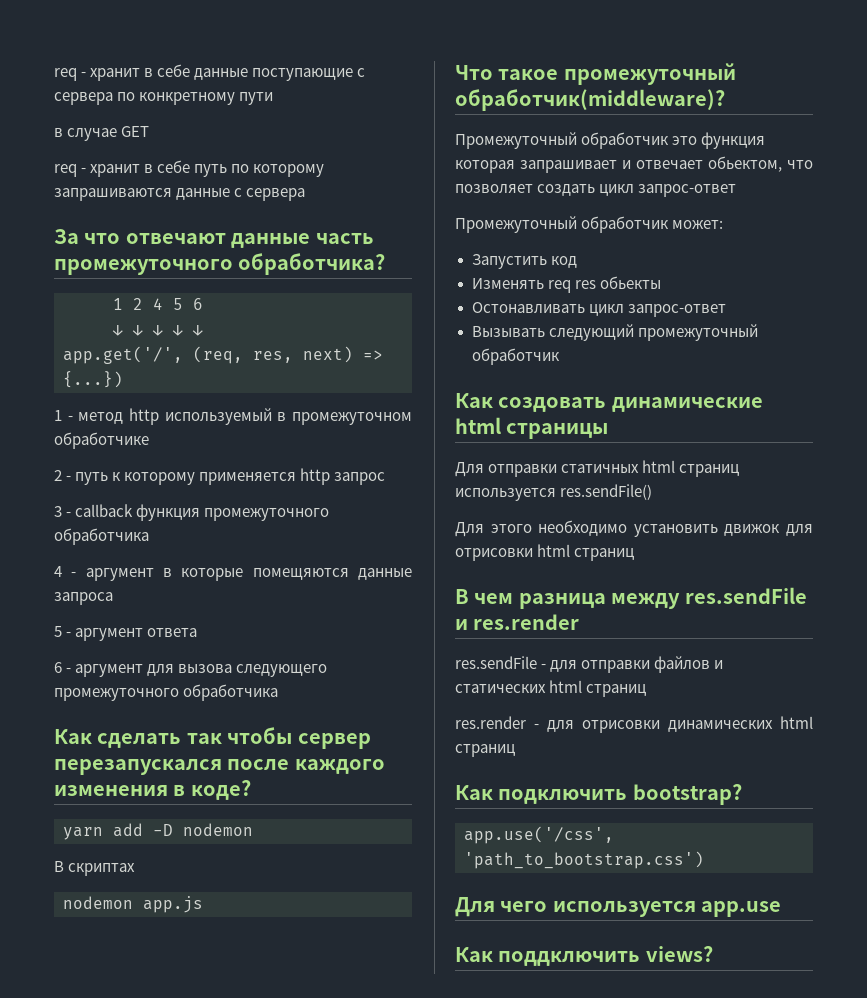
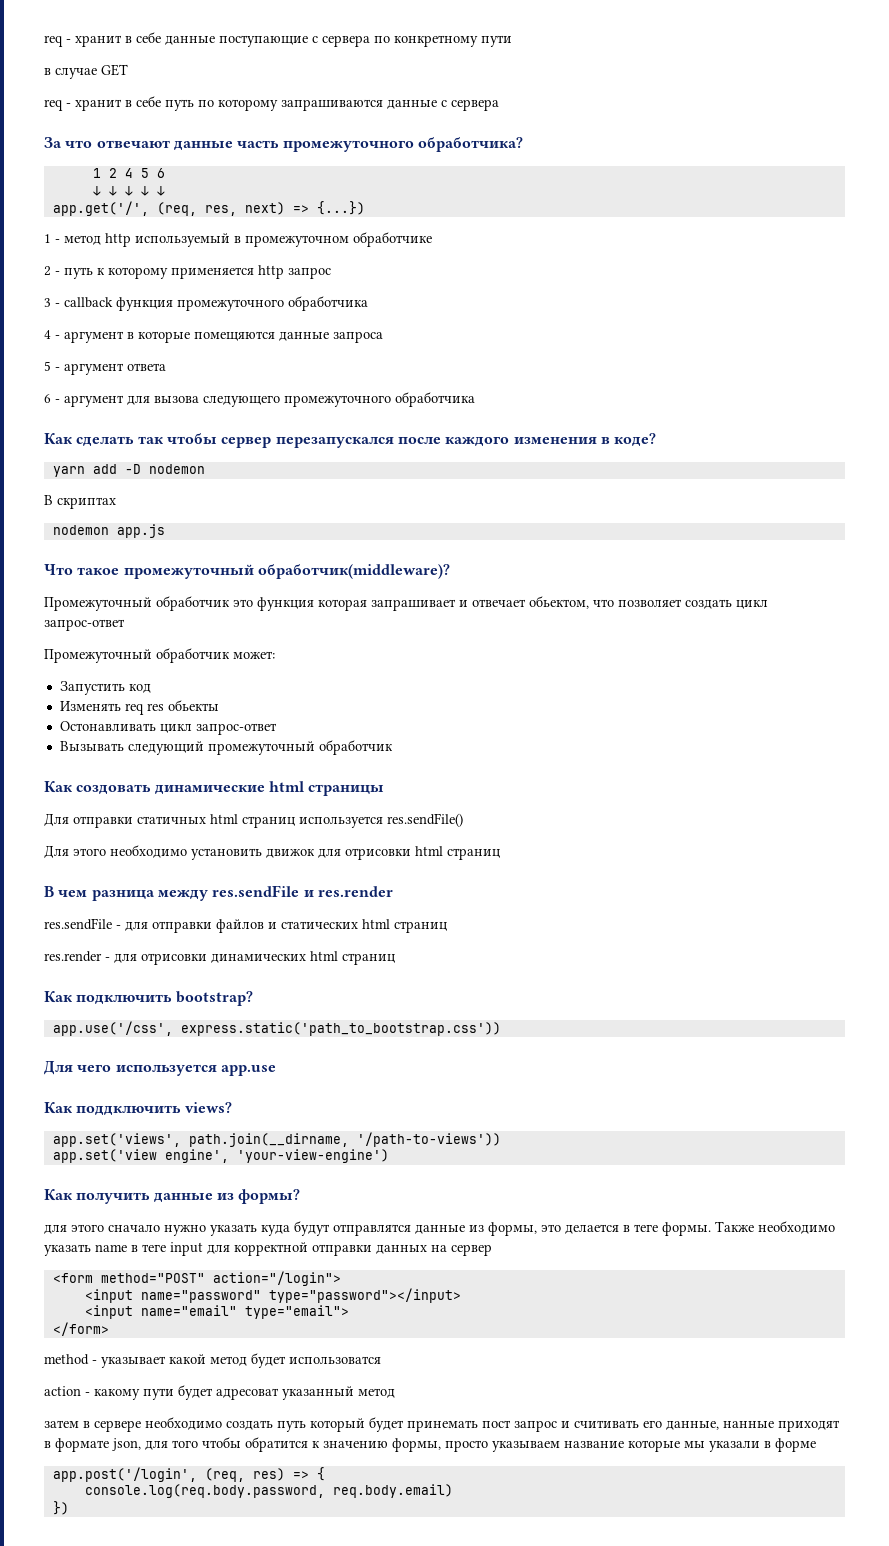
[464,851,704,869] 'path_to_bootstrap.css') -> [180,1022,501,1036] express.static('path_to_bootstrap.css'))
(713, 954) none -> [52,1132,501,1147] [52,1149,389,1163] [44,1189,301,1204] [44,1221,835,1236] [44,1242,492,1256] [52,1271,341,1286] [84,1288,461,1303] [84,1305,349,1319] [52,1322,109,1336] [44,1353,381,1368] [44,1385,395,1400] [44,1417,840,1432] [44,1437,816,1452] [52,1467,325,1482] [84,1484,453,1498] [52,1501,69,1515] // app.set('views', path.join(__dirname, '/path-to-views')) // app.set('view engine', 'your-view-engine') // Как получить данные из формы? // для этого сначало нужно указать куда будут отправлятся данные из формы, это делается в теге формы. Также необходимо указать name в теге input для корректной отправки данных на сервер // <form method="POST" action="/login"> // <input name="password" type="password"></input> // <input name="email" type="email"> // </form> // method - указывает какой метод будет использоватся // action - какому пути будет адресоват указанный метод // затем в сервере необходимо создать путь который будет принемать пост запрос и считивать его данные, нанные приходят в формате json, для того чтобы обратится к значению формы, просто указываем название которые мы указали в форме // app.post('/login', (req, res) => { // console.log(req.body.password, req.body.email) // })

